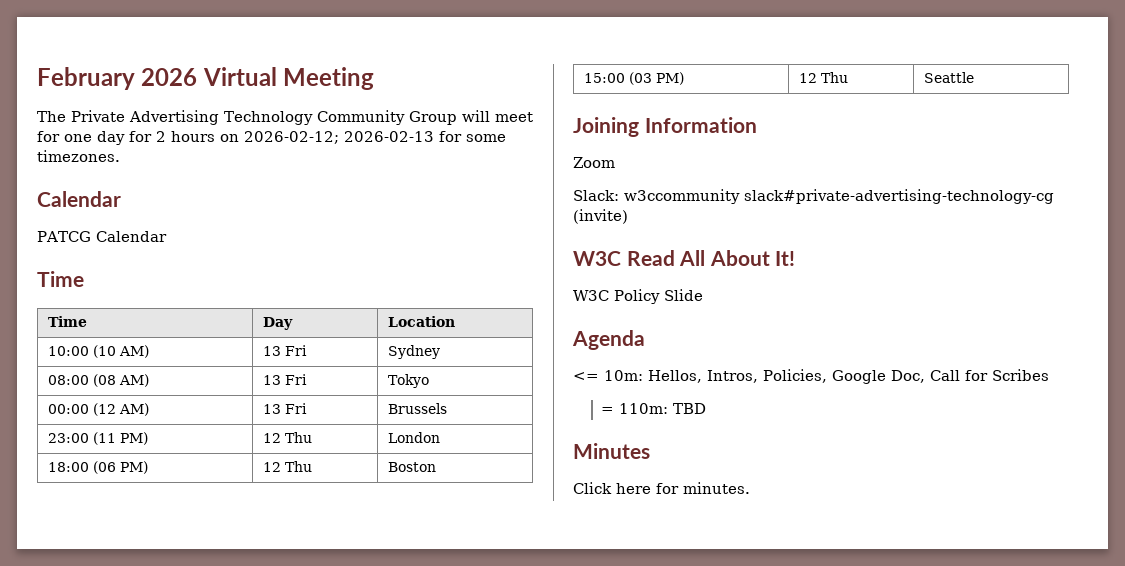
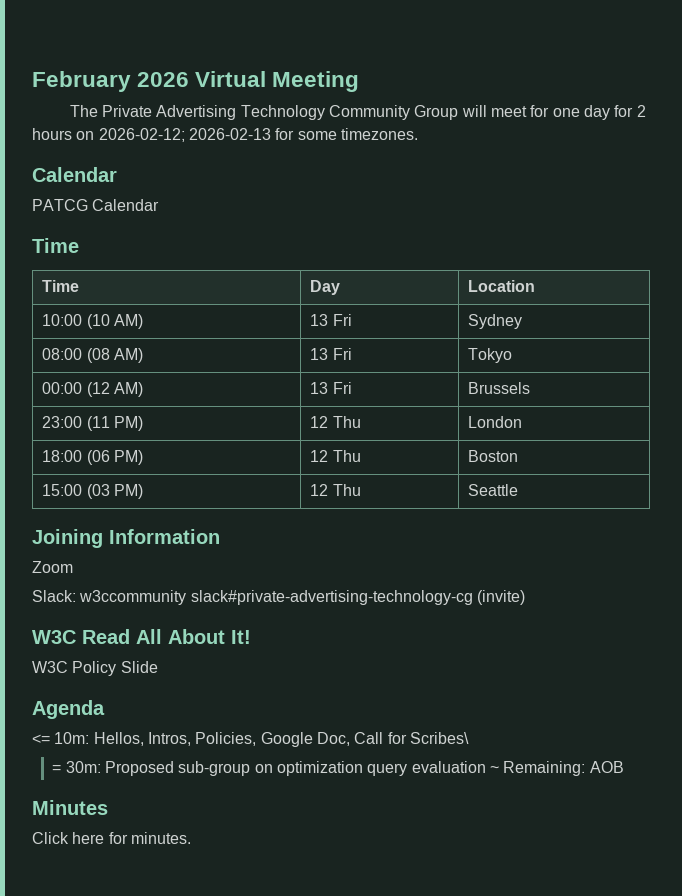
[992,369,1049,381] Scribes -> [409,732,469,744] Scribes\
[619,403,707,414] 110m: TBD -> [65,761,624,776] 30m: Proposed sub-group on optimization query evaluation ~ Remaining: AOB

